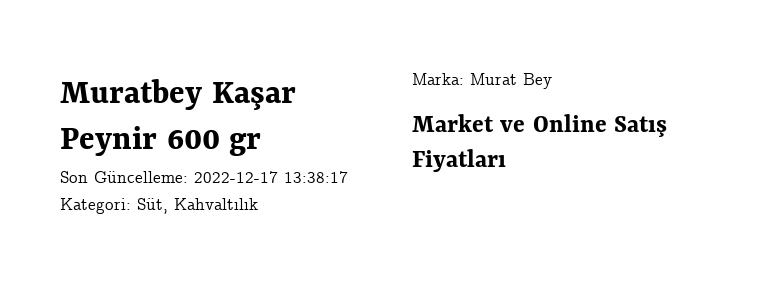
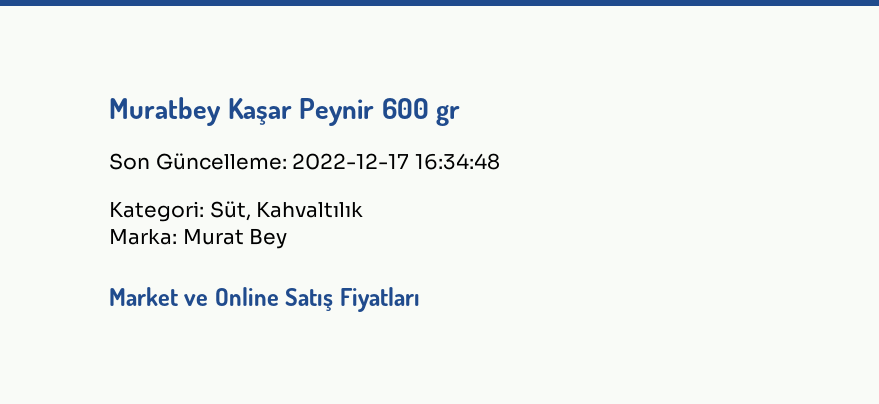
[284,171,348,183] 13:38:17 -> [414,153,500,170] 16:34:48

